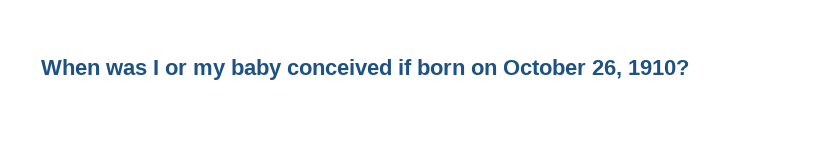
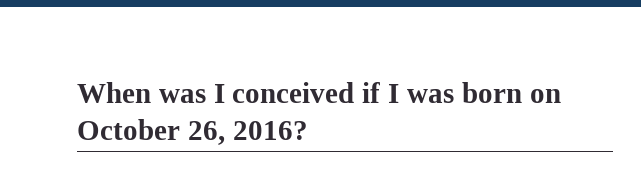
[165,59,412,80] or my baby conceived if -> [232,82,454,103] conceived if I was
[628,60,689,75] 1910? -> [232,121,308,140] 2016?

